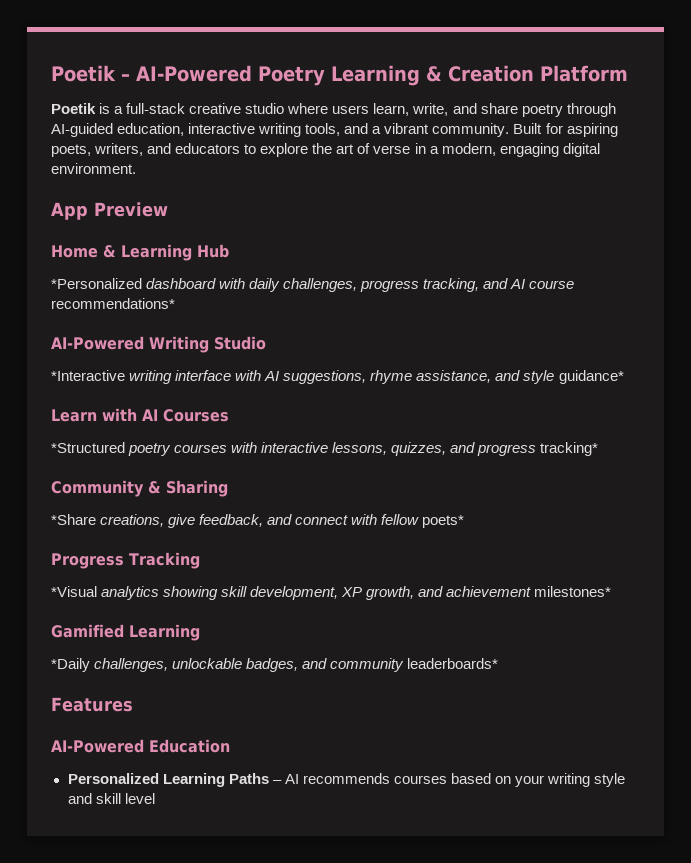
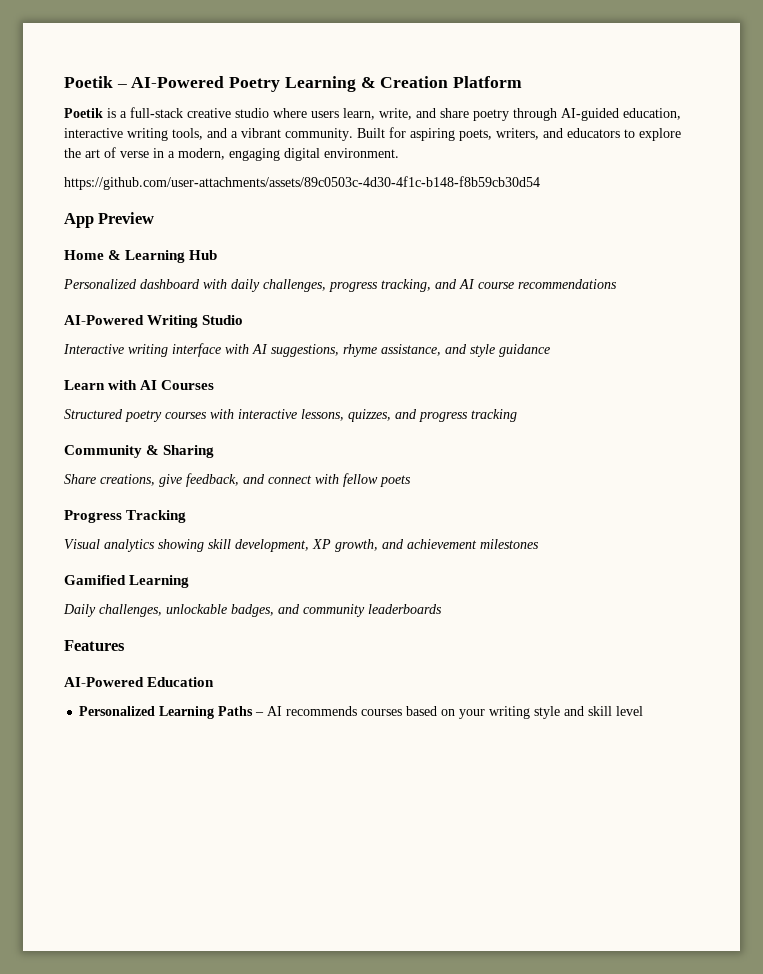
(136, 168) none -> [64,176,540,190] // https://github.com/user-attachments/assets/89c0503c-4d30-4f1c-b148-f8b59cb30d54
[51,278,142,289] *Personalized -> [63,279,137,289] Personalized
[51,298,175,309] recommendations* -> [518,279,617,289] recommendations
[51,370,125,381] *Interactive -> [63,344,124,354] Interactive
[558,370,624,384] guidance* -> [499,344,550,357] guidance
[51,442,125,453] *Structured -> [64,409,123,419] Structured
[540,442,599,456] tracking* -> [471,409,517,422] tracking
[51,514,96,525] *Share -> [64,474,96,484] Share
[422,515,465,528] poets* -> [380,475,411,487] poets
[51,586,97,597] *Visual -> [64,539,100,549] Visual
[534,586,612,597] milestones* -> [480,539,539,549] milestones
[51,658,90,672] *Daily -> [63,604,96,617] Daily
[407,658,499,669] leaderboards* -> [368,604,442,614] leaderboards

